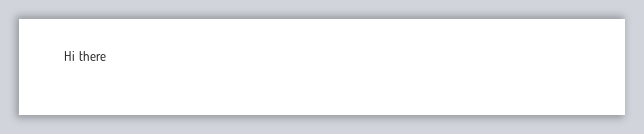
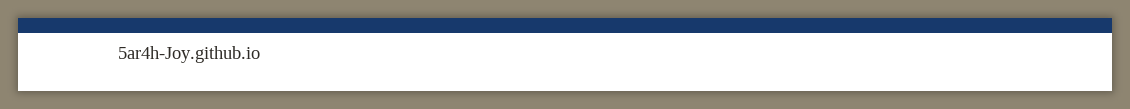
[64,51,106,61] Hi there -> [118,46,260,63] 5ar4h-Joy.github.io

